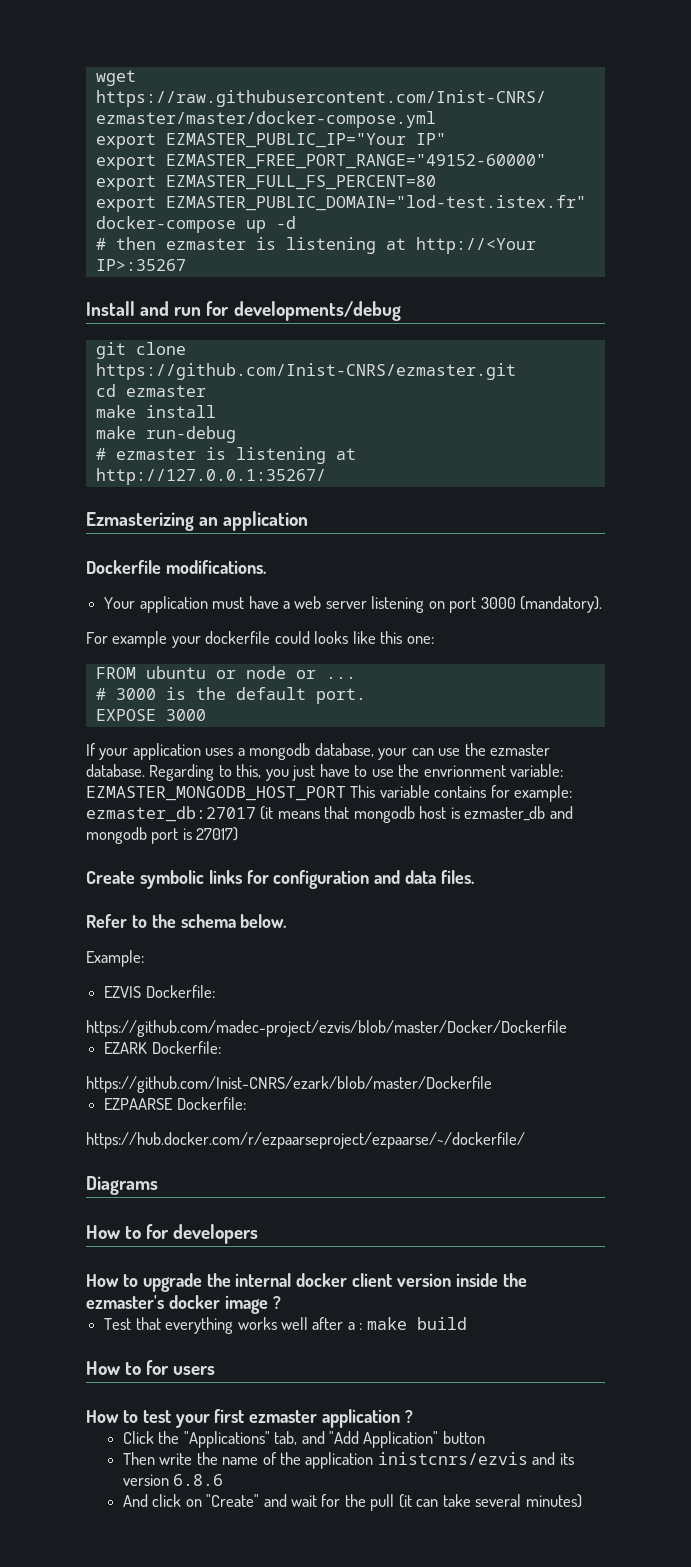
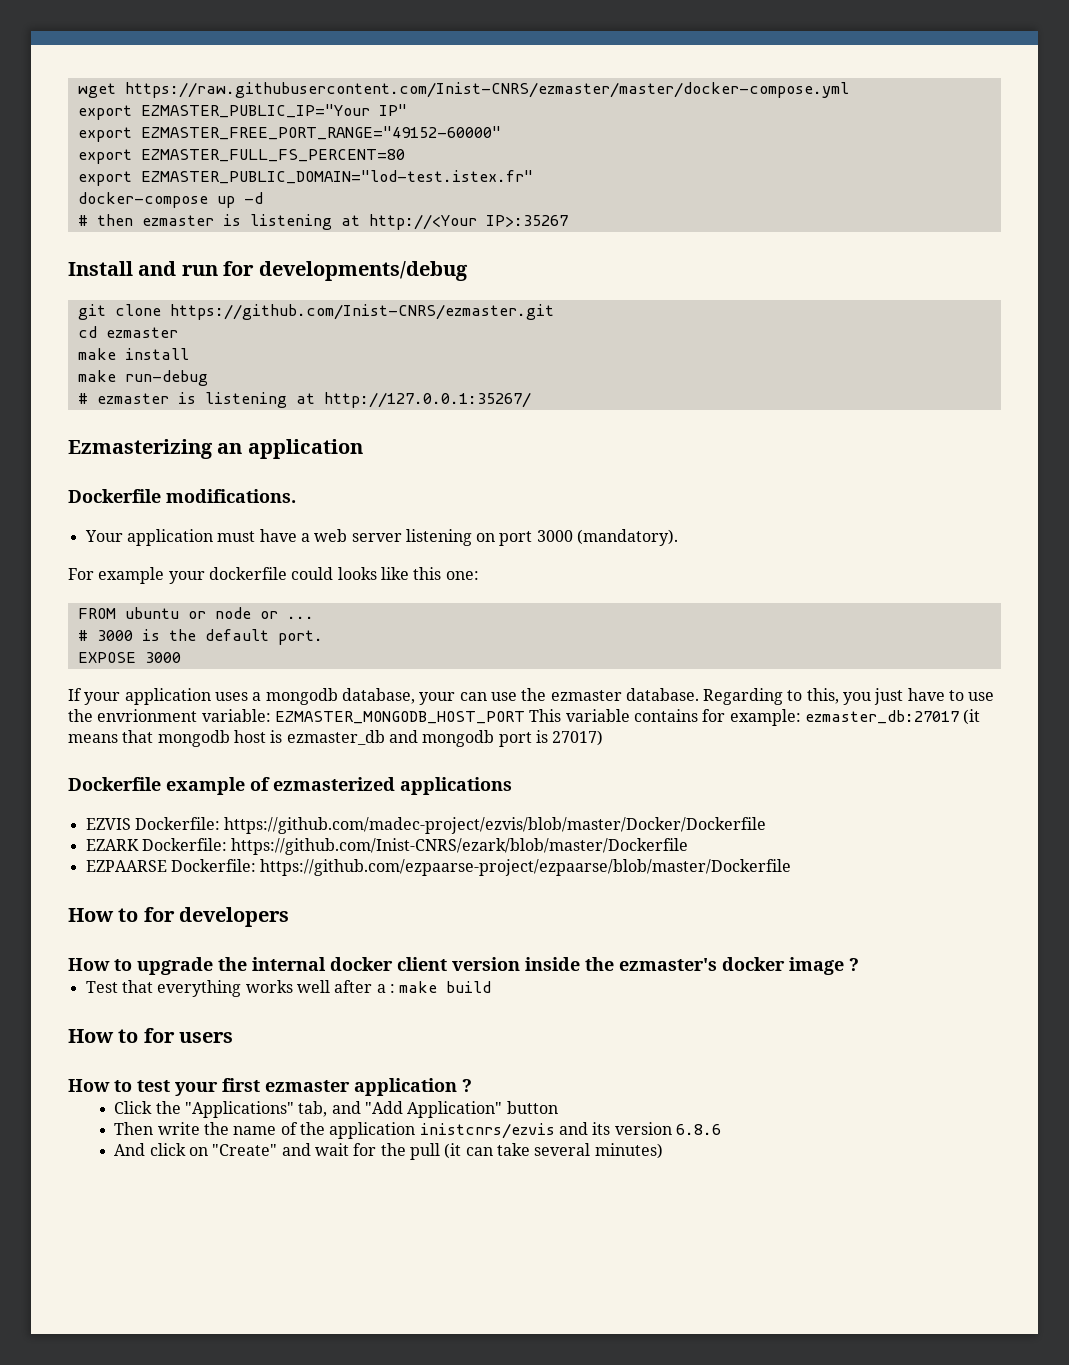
[86,870,475,889] [86,914,287,928] [86,950,144,967] Create symbolic links for configuration and data files. // Refer to the schema below. // Example: -> [68,777,512,795] Dockerfile example of ezmasterized applications
(215, 991) // -> (220, 823) none
(221, 1047) // -> (227, 844) none
[86,1132,525,1149] [86,1176,158,1195] // https://hub.docker.com/r/ezpaarseproject/ezpaarse/~/dockerfile/ // Diagrams -> [260,859,792,876] https://github.com/ezpaarse-project/ezpaarse/blob/master/Dockerfile

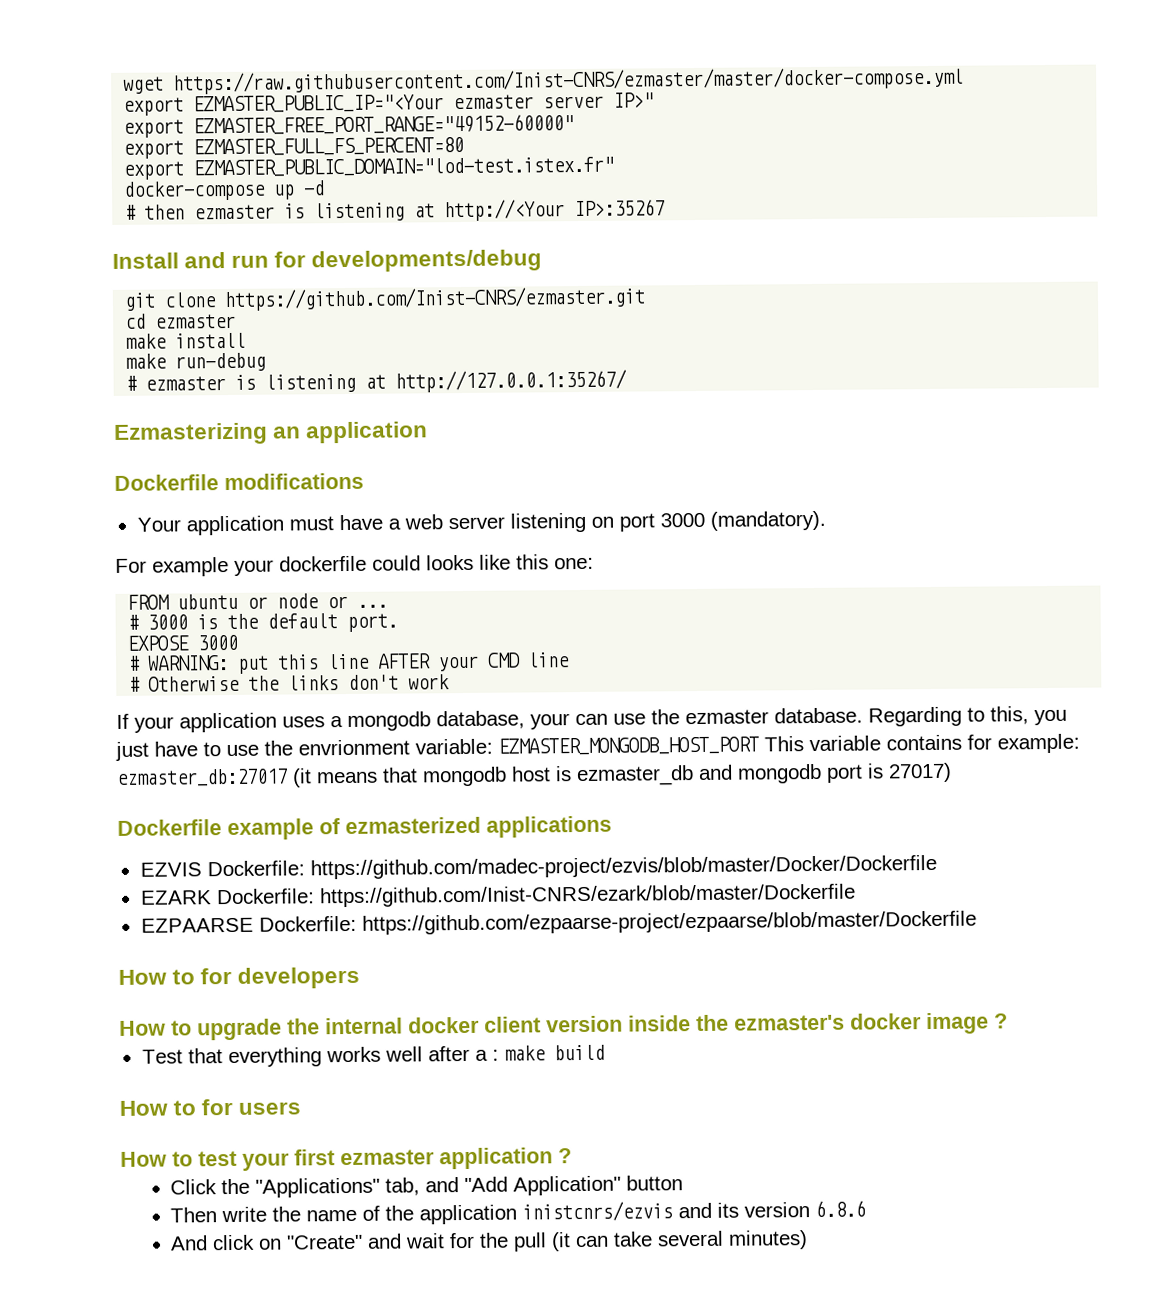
[140,104,407,118] EZMASTER_PUBLIC_IP="Your IP" -> [193,92,655,114] EZMASTER_PUBLIC_IP="<Your ezmaster server IP>"
[166,489,296,503] modifications. -> [224,472,364,491] modifications
(181, 657) none -> [127,652,571,674] [128,674,451,692] // # WARNING: put this line AFTER your CMD line // # Otherwise the links don't work

